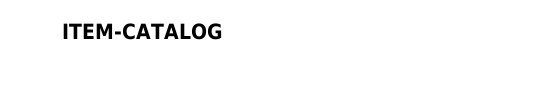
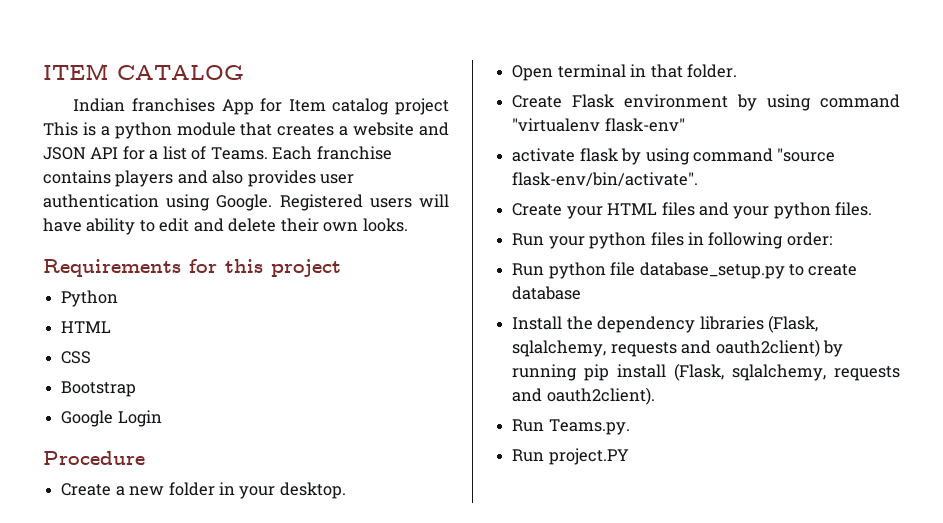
[62,23,223,40] ITEM-CATALOG -> [43,63,244,80] [73,98,449,115] [43,122,450,139] [43,146,392,160] [43,170,355,187] [43,194,449,211] [43,218,408,235] [43,259,341,277] [61,290,119,307] [61,321,112,333] [61,351,92,364] [61,381,137,397] [61,410,162,427] [43,451,145,465] [61,482,346,499] [512,64,737,81] [512,94,901,111] [512,118,685,132] [512,148,836,165] [512,172,699,187] [512,202,873,219] [512,232,832,249] [512,262,858,279] [512,286,582,300] [512,315,818,333] [512,339,843,357] [512,363,900,381] [512,387,655,405] [512,419,630,435] [512,448,629,465] ITEM CATALOG // Indian franchises App for Item catalog project This is a python module that creates a website and JSON API for a list of Teams. Each franchise contains players and also provides user authentication using Google. Registered users will have ability to edit and delete their own looks. // Requirements for this project // Python // HTML // CSS // Bootstrap // Google Login // Procedure // Create a new folder in your desktop. // Open terminal in that folder. // Create Flask environment by using command "virtualenv flask-env" // activate flask by using command "source flask-env/bin/activate". // Create your HTML files and your python files. // Run your python files in following order: // Run python file database_setup.py to create database // Install the dependency libraries (Flask, sqlalchemy, requests and oauth2client) by running pip install (Flask, sqlalchemy, requests and oauth2client). // Run Teams.py. // Run project.PY

